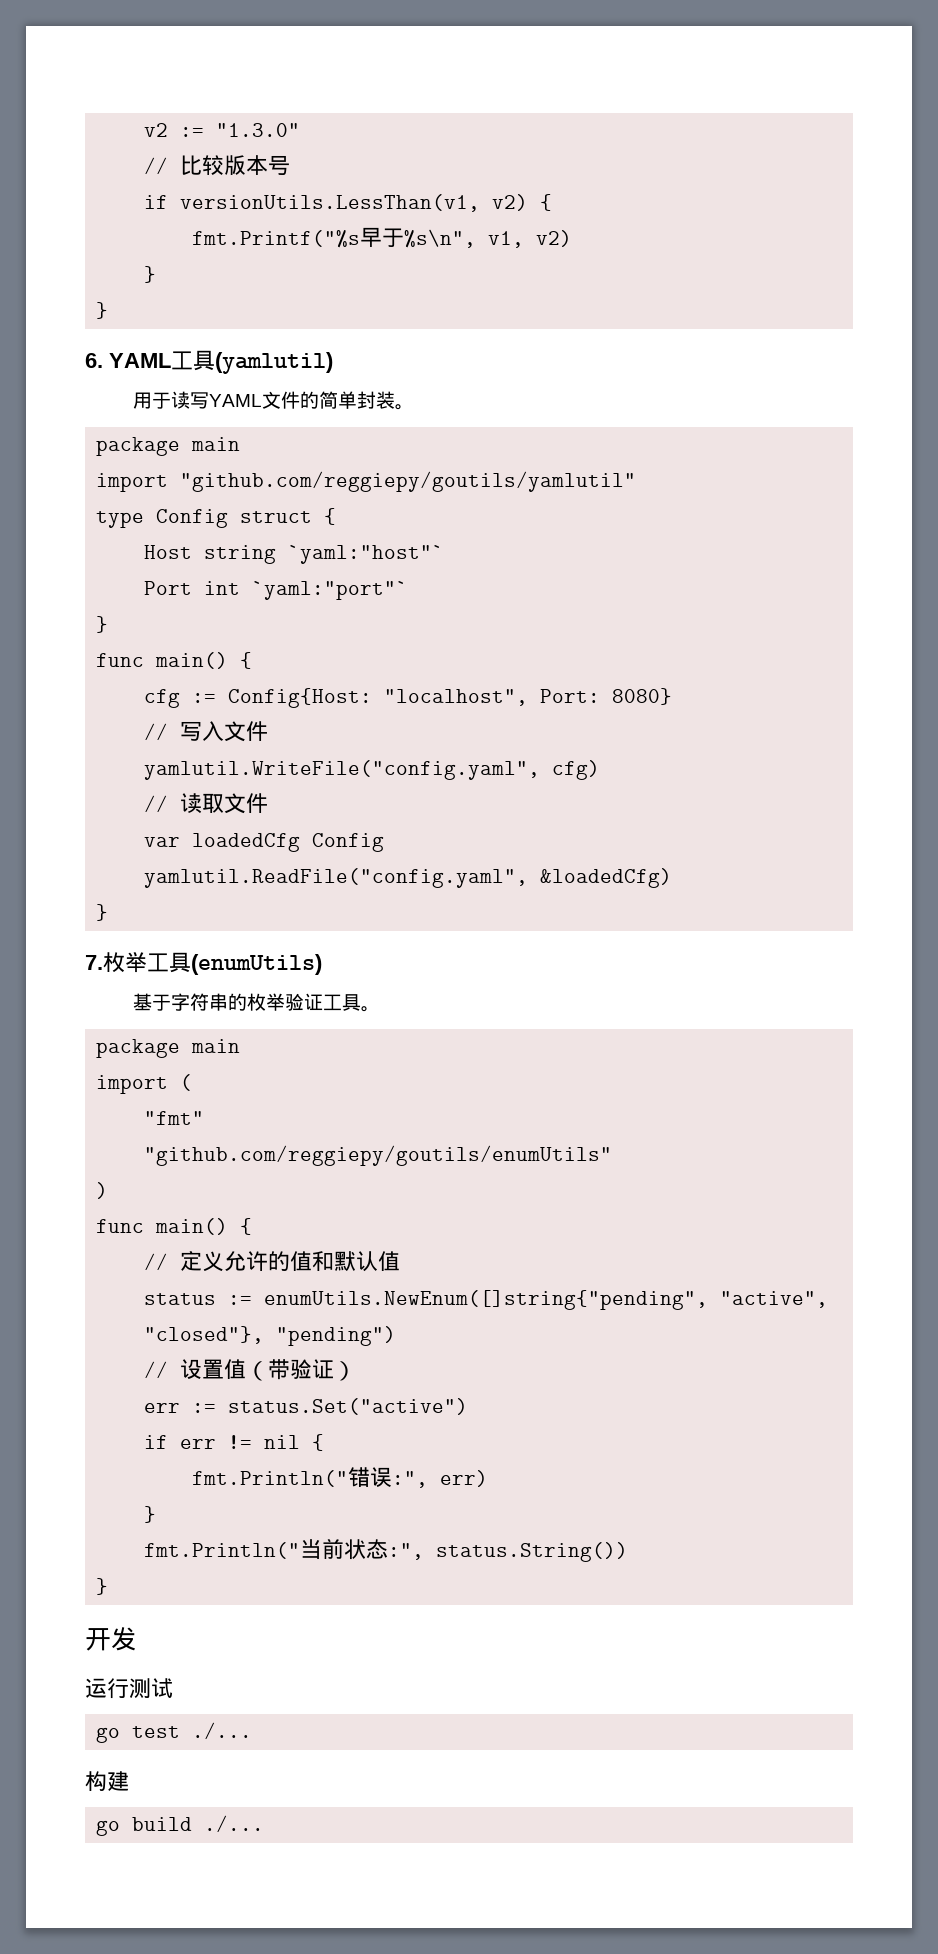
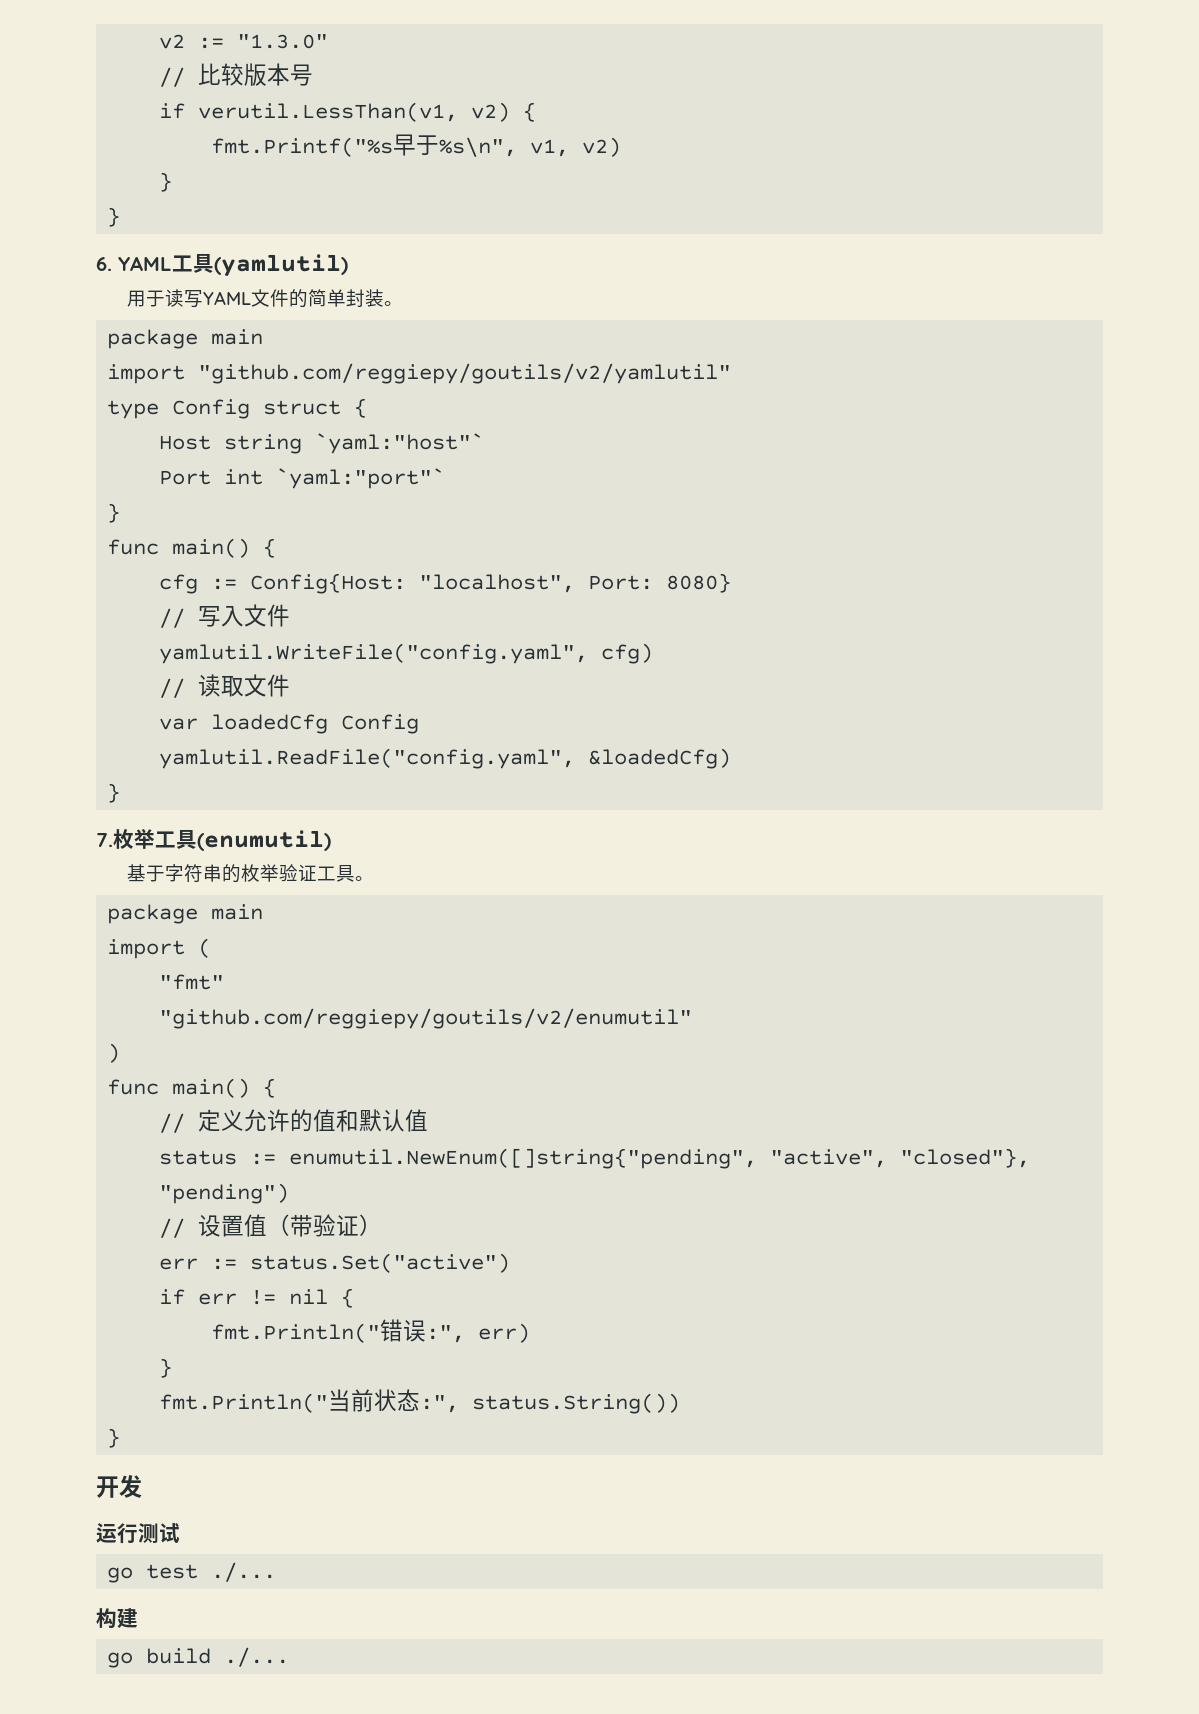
[180,194,481,212] versionUtils.LessThan(v1, -> [198,102,459,122] verutil.LessThan(v1,
[180,471,637,492] "github.com/reggiepy/goutils/yamlutil" -> [198,363,732,384] "github.com/reggiepy/goutils/v2/yamlutil"
[191,954,322,975] (enumUtils) -> [197,830,331,851] (enumutil)
[144,1145,613,1166] "github.com/reggiepy/goutils/enumUtils" -> [159,1008,693,1029] "github.com/reggiepy/goutils/v2/enumutil"
[264,1290,709,1310] enumUtils.NewEnum([]string{"pending", -> [289,1148,758,1169] enumutil.NewEnum([]string{"pending",

